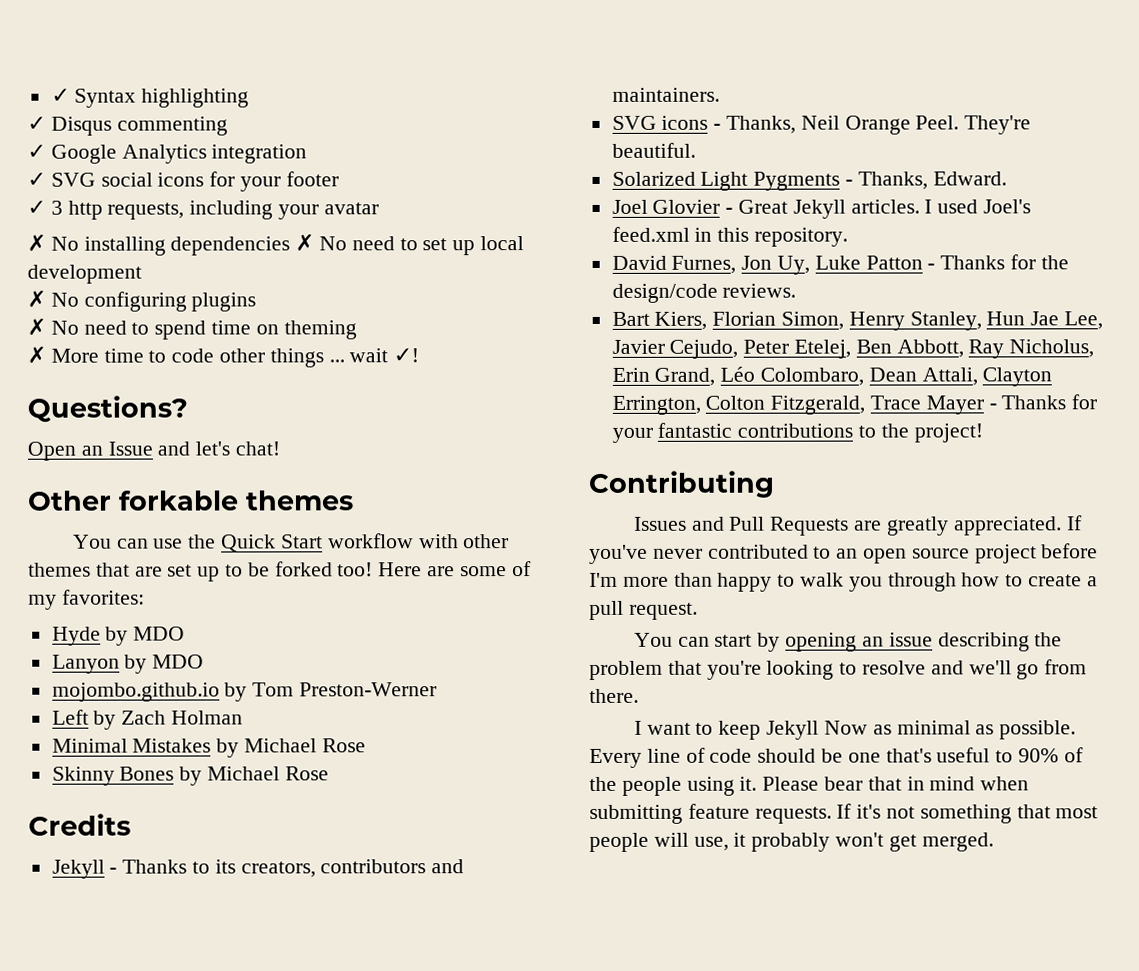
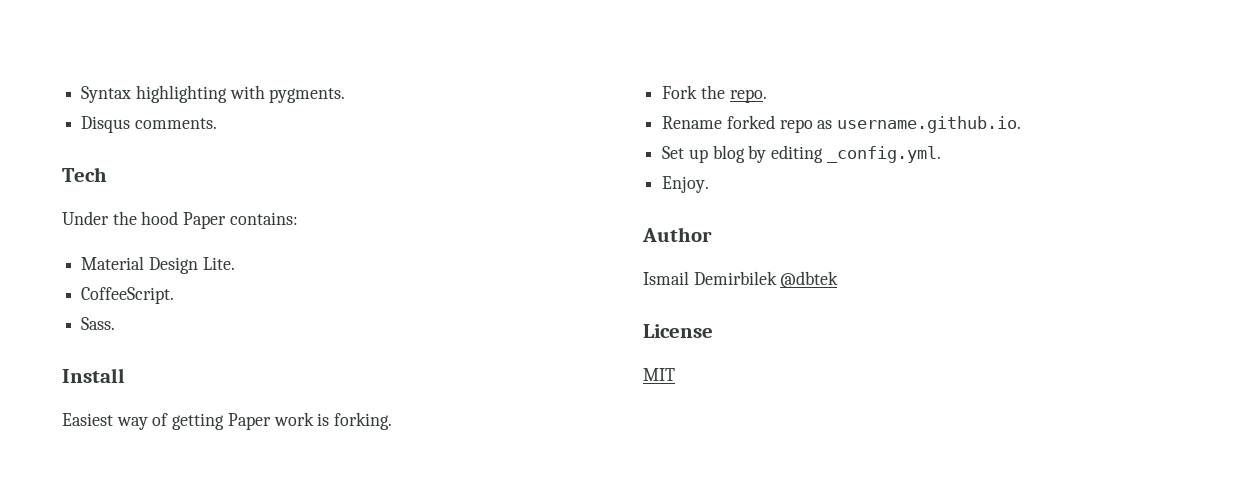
[50,88,70,103] ✓ -> (81, 94) none
[27,116,228,136] [27,144,308,164] [27,171,339,192] [27,200,379,220] [27,233,525,256] [27,264,142,284] [27,289,257,312] [27,317,357,340] [27,345,420,368] [27,395,188,423] [27,441,281,461] [28,490,354,511] [72,533,510,552] [28,561,532,582] [28,589,145,610] [51,626,186,646] [51,654,205,674] [51,682,438,702] [51,709,244,730] [51,738,366,758] [51,766,329,786] [28,813,131,836] [51,859,465,879] [611,87,720,102] [611,115,1032,135] [611,142,696,158] [611,171,1007,191] [611,199,1032,219] [611,226,849,247] [611,254,1069,275] [611,283,797,303] [611,311,1104,331] [611,339,1095,359] [611,366,1053,387] [611,394,1098,415] [611,422,983,443] [588,470,775,498] [633,515,1083,536] [589,543,1099,564] [589,572,1098,592] [589,600,698,620] [633,632,1063,652] [589,659,1088,680] [589,688,639,703] [633,720,1077,740] [589,747,1084,768] [589,776,1030,796] [589,803,1099,824] [589,832,994,852] // ✓ Disqus commenting // ✓ Google Analytics integration // ✓ SVG social icons for your footer // ✓ 3 http requests, including your avatar // ✗ No installing dependencies ✗ No need to set up local development // ✗ No configuring plugins // ✗ No need to spend time on theming // ✗ More time to code other things ... wait ✓! // Questions? // Open an Issue and let's chat! // Other forkable themes // You can use the Quick Start workflow with other themes that are set up to be forked too! Here are some of my favorites: // Hyde by MDO // Lanyon by MDO // mojombo.github.io by Tom Preston-Werner // Left by Zach Holman // Minimal Mistakes by Michael Rose // Skinny Bones by Michael Rose // Credits // Jekyll - Thanks to its creators, contributors and maintainers. // SVG icons - Thanks, Neil Orange Peel. They're beautiful. // Solarized Light Pygments - Thanks, Edward. // Joel Glovier - Great Jekyll articles. I used Joel's feed.xml in this repository. // David Furnes, Jon Uy, Luke Patton - Thanks for the design/code reviews. // Bart Kiers, Florian Simon, Henry Stanley, Hun Jae Lee, Javier Cejudo, Peter Etelej, Ben Abbott, Ray Nicholus, Erin Grand, Léo Colombaro, Dean Attali, Clayton Errington, Colton Fitzgerald, Trace Mayer - Thanks for your fantastic contributions to the project! // Contributing // Issues and Pull Requests are greatly appreciated. If you've never contributed to an open source project before I'm more than happy to walk you through how to create a pull request. // You can start by opening an issue describing the problem that you're looking to resolve and we'll go from there. // I want to keep Jekyll Now as minimal as possible. Every line of code should be one that's useful to 90% of the people using it. Please bear that in mind when submitting feature requests. If it's not something that most people will use, it probably won't get merged. -> [229,85,346,103] [81,116,217,133] [62,167,107,182] [62,211,298,229] [81,256,235,274] [81,287,175,304] [81,317,116,330] [62,368,125,383] [62,412,393,430] [662,85,767,103] [662,115,1022,133] [662,145,941,163] [662,176,710,193] [642,227,712,242] [643,271,839,288] [643,324,713,338] [643,368,675,381] with pygments. // Disqus comments. // Tech // Under the hood Paper contains: // Material Design Lite. // CoffeeScript. // Sass. // Install // Easiest way of getting Paper work is forking. // Fork the repo. // Rename forked repo as username.github.io. // Set up blog by editing _config.yml. // Enjoy. // Author // Ismail Demirbilek @dbtek // License // MIT

